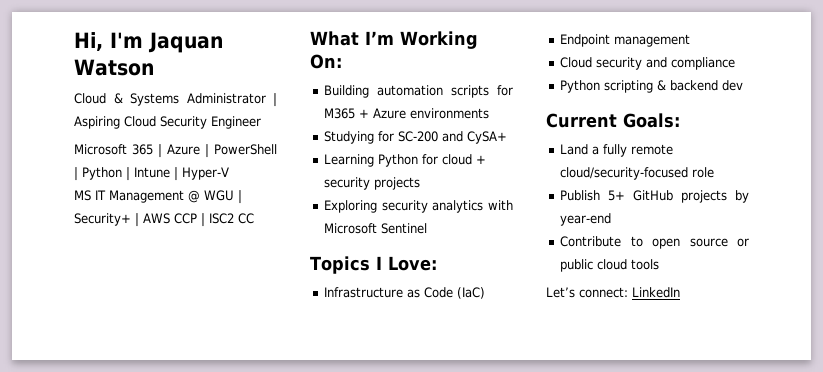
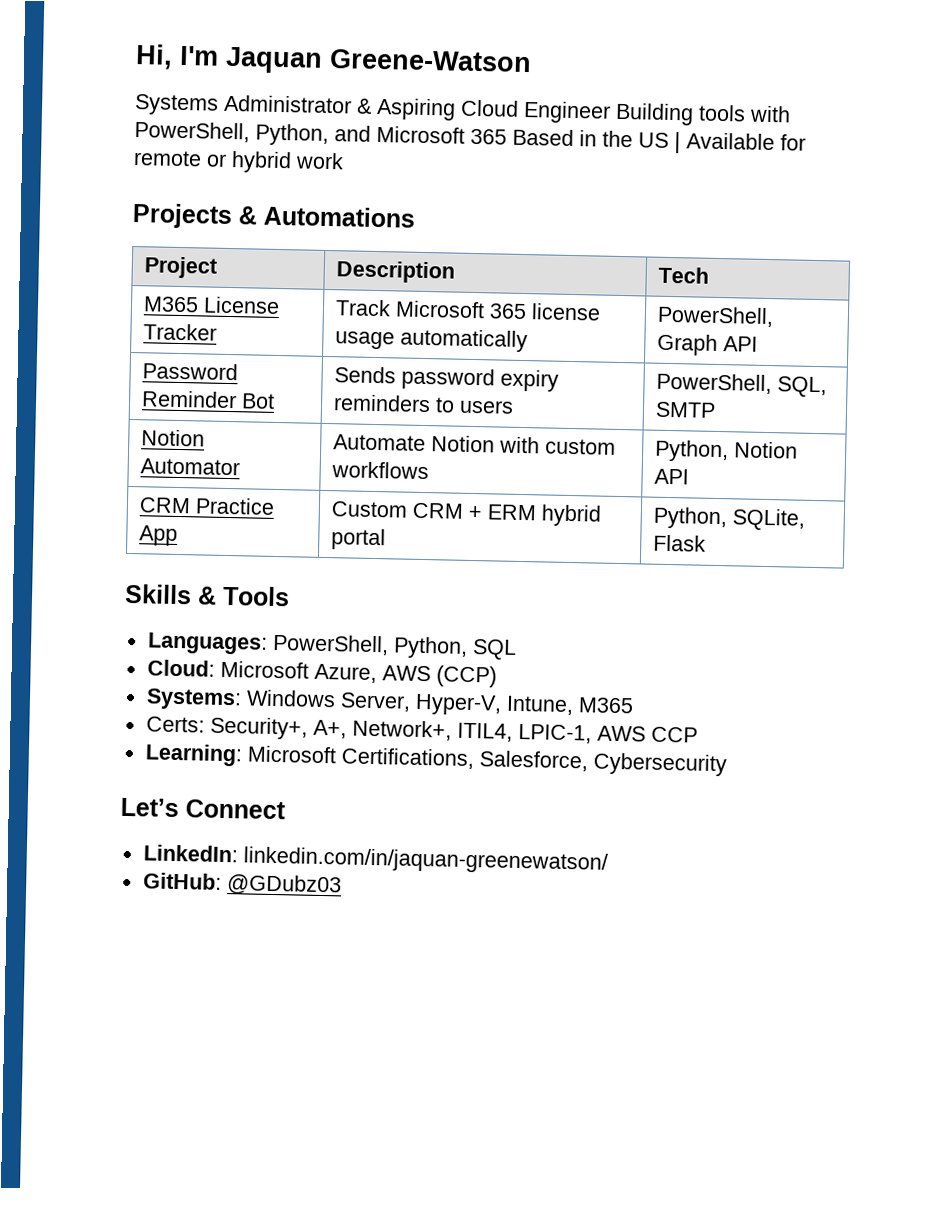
[74,59,154,76] [74,93,123,104] Watson // Cloud & -> [329,49,532,73] Greene-Watson //
[273,93,277,107] | -> [356,98,372,114] &
[160,116,207,129] Security -> (519, 108) none
[74,144,277,158] [74,167,229,181] [74,190,242,204] [74,213,254,227] [310,31,478,49] [310,54,342,69] [324,85,513,98] [324,108,490,119] [324,131,508,144] [324,154,487,167] [324,177,421,190] [324,200,513,213] [324,223,428,234] [310,256,437,274] [324,287,486,299] [560,34,691,47] [560,57,736,70] [560,80,744,93] [546,113,680,128] [560,144,674,157] [560,167,715,180] [560,190,749,203] [560,213,612,226] [560,236,749,249] [560,259,660,272] [546,287,680,298] // Microsoft 365 | Azure | PowerShell | Python | Intune | Hyper-V // MS IT Management @ WGU | Security+ | AWS CCP | ISC2 CC // What I’m Working On: // Building automation scripts for M365 + Azure environments // Studying for SC-200 and CySA+ // Learning Python for cloud + security projects // Exploring security analytics with Microsoft Sentinel // Topics I Love: // Infrastructure as Code (IaC) // Endpoint management // Cloud security and compliance // Python scripting & backend dev // Current Goals: // Land a fully remote cloud/security-focused role // Publish 5+ GitHub projects by year-end // Contribute to open source or public cloud tools // Let’s connect: LinkedIn -> [615,102,791,126] [134,121,806,154] [133,150,344,174] [132,203,416,230] [143,256,218,279] [335,260,455,284] [657,266,709,284] [142,296,280,315] [142,323,217,341] [334,299,601,321] [334,328,528,353] [656,305,774,328] [656,333,758,356] [141,362,238,381] [140,390,275,409] [333,366,559,392] [332,394,514,414] [655,372,827,398] [654,401,716,418] [140,429,205,447] [139,458,240,476] [332,434,616,455] [330,461,429,480] [653,439,798,463] [653,468,689,485] [138,497,275,515] [138,525,178,546] [330,501,602,527] [330,528,386,551] [652,506,805,531] [652,534,706,552] [124,583,290,607] [146,632,517,660] [146,659,497,688] [145,688,634,716] [145,716,698,744] [144,743,727,777] [120,797,286,820] [142,844,608,875] [142,872,342,897] Building tools with PowerShell, Python, and Microsoft 365 Based in the US | Available for remote or hybrid work // Projects & Automations // Project | Description | Tech // M365 License Tracker | Track Microsoft 365 license usage automatically | PowerShell, Graph API // Password Reminder Bot | Sends password expiry reminders to users | PowerShell, SQL, SMTP // Notion Automator | Automate Notion with custom workflows | Python, Notion API // CRM Practice App | Custom CRM + ERM hybrid portal | Python, SQLite, Flask // Skills & Tools // Languages: PowerShell, Python, SQL // Cloud: Microsoft Azure, AWS (CCP) // Systems: Windows Server, Hyper-V, Intune, M365 // Certs: Security+, A+, Network+, ITIL4, LPIC-1, AWS CCP // Learning: Microsoft Certifications, Salesforce, Cybersecurity // Let’s Connect // LinkedIn: linkedin.com/in/jaquan-greenewatson/ // GitHub: @GDubz03

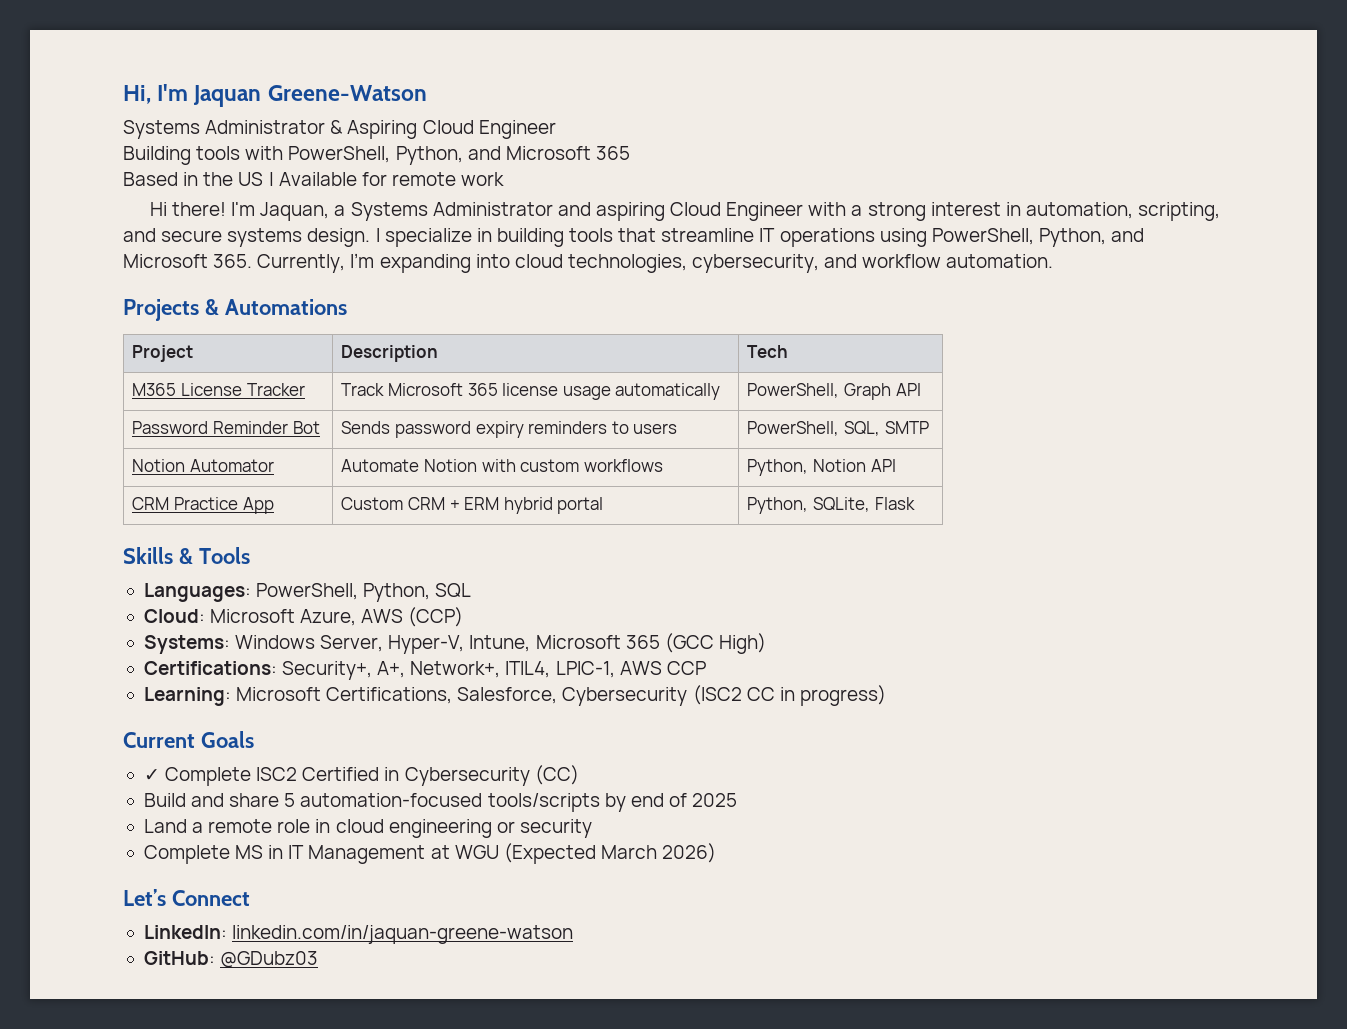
(611, 112) none -> (556, 129) //
(507, 136) none -> (630, 153) //
[206,151,292,174] or hybrid -> (456, 179) none
(344, 161) none -> [149,202,1221,221] [123,228,1145,247] [123,253,1054,273] // Hi there! I'm Jaquan, a Systems Administrator and aspiring Cloud Engineer with a strong interest in automation, scripting, and secure systems design. I specialize in building tools that streamline IT operations using PowerShell, Python, and Microsoft 365. Currently, I’m expanding into cloud technologies, cybersecurity, and workflow automation.
[577,697,634,714] [145,716,205,733] M365 // Certs: -> [535,633,766,654] [143,661,277,675] Microsoft 365 (GCC High) // Certifications:
(727, 764) none -> [692,685,886,706] [123,731,254,748] [143,765,579,786] [143,793,738,812] [143,819,592,838] [143,843,717,864] (ISC2 CC in progress) // Current Goals // ✓ Complete ISC2 Certified in Cybersecurity (CC) // Build and share 5 automation-focused tools/scripts by end of 2025 // Land a remote role in cloud engineering or security // Complete MS in IT Management at WGU (Expected March 2026)
[242,846,608,875] linkedin.com/in/jaquan-greenewatson/ -> [232,925,574,944] linkedin.com/in/jaquan-greene-watson

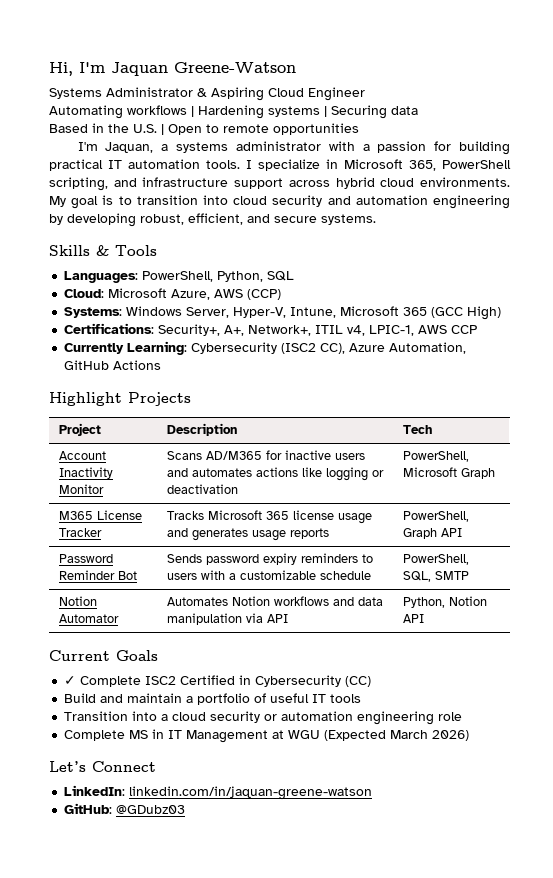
[123,146,630,165] [123,172,505,186] [149,202,1221,221] [123,228,1145,247] [123,253,1054,273] [123,299,347,321] [132,345,194,362] [341,345,439,362] [747,345,789,358] [132,383,305,396] [341,383,721,400] [747,383,921,400] [132,421,320,434] [341,421,678,438] [747,421,929,436] [132,459,275,472] [341,459,663,472] [747,459,896,476] [132,497,274,514] [341,497,604,514] [747,497,915,514] Building tools with PowerShell, Python, and Microsoft 365 // Based in the US | Available for remote work // Hi there! I'm Jaquan, a Systems Administrator and aspiring Cloud Engineer with a strong interest in automation, scripting, and secure systems design. I specialize in building tools that streamline IT operations using PowerShell, Python, and Microsoft 365. Currently, I’m expanding into cloud technologies, cybersecurity, and workflow automation. // Projects & Automations // Project | Description | Tech // M365 License Tracker | Track Microsoft 365 license usage automatically | PowerShell, Graph API // Password Reminder Bot | Sends password expiry reminders to users | PowerShell, SQL, SMTP // Notion Automator | Automate Notion with custom workflows | Python, Notion API // CRM Practice App | Custom CRM + ERM hybrid portal | Python, SQLite, Flask -> [49,105,418,119] [49,123,359,135] [77,141,510,155] [49,159,511,171] [49,177,511,191] [49,195,510,209] [49,213,376,227] Automating workflows | Hardening systems | Securing data // Based in the U.S. | Open to remote opportunities // I'm Jaquan, a systems administrator with a passion for building practical IT automation tools. I specialize in Microsoft 365, PowerShell scripting, and infrastructure support across hybrid cloud environments. My goal is to transition into cloud security and automation engineering by developing robust, efficient, and secure systems.
[505,661,551,678] ITIL4, -> [315,325,366,336] ITIL v4,
[143,685,886,706] Learning: Microsoft Certifications, Salesforce, Cybersecurity (ISC2 CC in progress) -> [64,341,467,355] [64,360,162,370] [49,392,191,406] [59,423,102,436] [167,423,238,436] [403,425,433,434] [59,451,107,460] [59,467,114,479] [59,484,105,494] [167,450,366,460] [167,467,385,481] [167,484,239,494] [403,451,470,462] [403,467,496,479] [59,510,143,520] [59,528,103,537] [167,510,373,524] [167,528,330,541] [403,511,470,522] [403,528,463,539] [59,554,114,563] [59,570,138,580] [167,553,374,565] [167,570,372,580] [403,554,470,565] [403,571,470,582] [59,596,98,606] [59,614,120,623] [167,596,384,606] [167,613,289,625] [403,596,488,608] [403,614,425,623] Currently Learning: Cybersecurity (ISC2 CC), Azure Automation, GitHub Actions // Highlight Projects // Project | Description | Tech // Account Inactivity Monitor | Scans AD/M365 for inactive users and automates actions like logging or deactivation | PowerShell, Microsoft Graph // M365 License Tracker | Tracks Microsoft 365 license usage and generates usage reports | PowerShell, Graph API // Password Reminder Bot | Sends password expiry reminders to users with a customizable schedule | PowerShell, SQL, SMTP // Notion Automator | Automates Notion workflows and data manipulation via API | Python, Notion API
[229,793,738,812] [143,819,592,838] share 5 automation-focused tools/scripts by end of 2025 // Land a remote role in cloud engineering or security -> [127,693,362,705] [64,711,463,725] maintain a portfolio of useful IT tools // Transition into a cloud security or automation engineering role

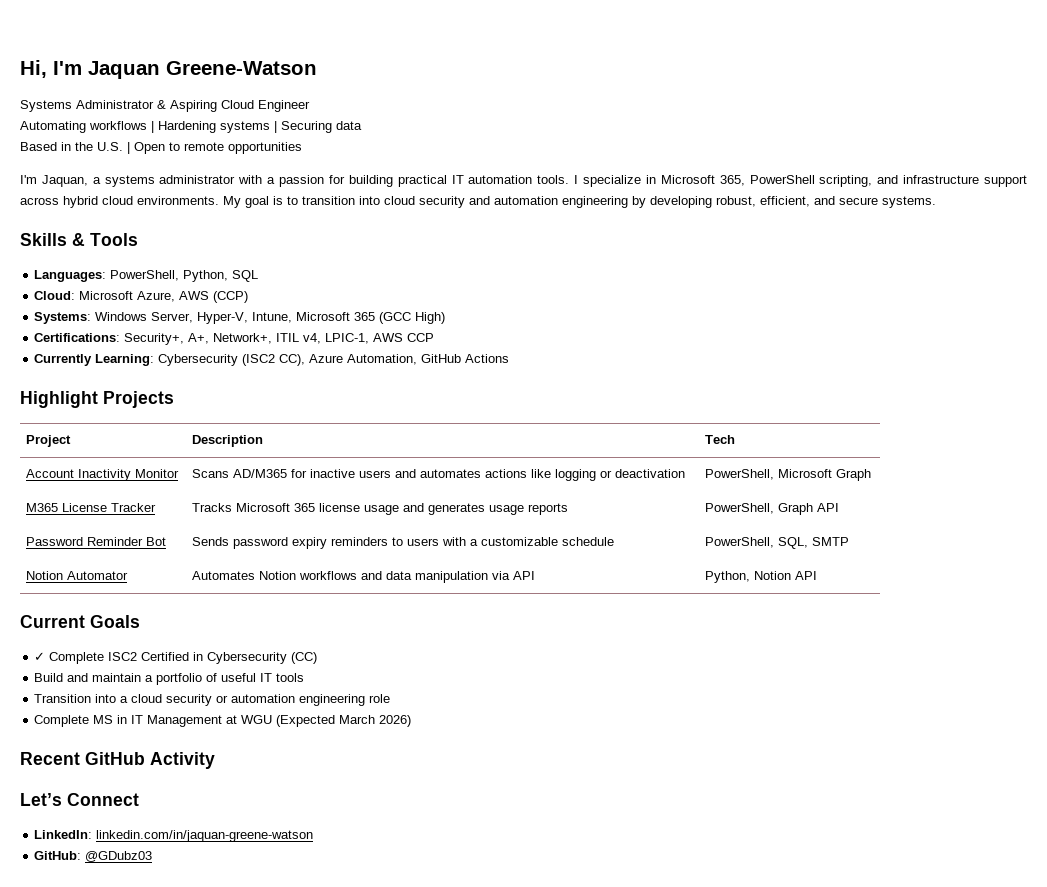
(470, 735) none -> [20,752,215,769] // Recent GitHub Activity

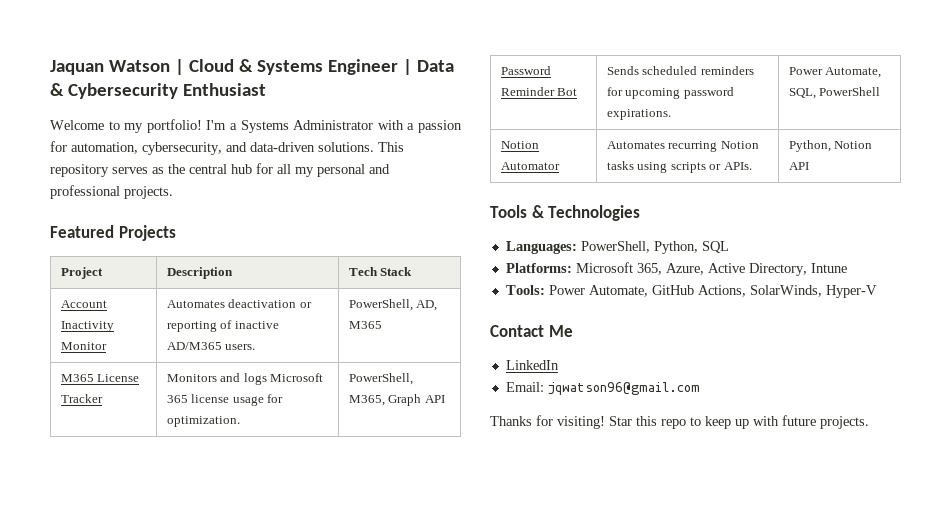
[20,60,317,79] [20,100,310,112] [20,121,362,133] [20,142,302,154] [20,175,1027,187] [20,196,936,208] [20,233,138,246] [34,270,259,282] [34,291,249,303] [34,312,446,324] [34,333,435,345] [34,354,510,366] [20,391,98,408] Hi, I'm Jaquan Greene-Watson // Systems Administrator & Aspiring Cloud Engineer // Automating workflows | Hardening systems | Securing data // Based in the U.S. | Open to remote opportunities // I'm Jaquan, a systems administrator with a passion for building practical IT automation tools. I specialize in Microsoft 365, PowerShell scripting, and infrastructure support across hybrid cloud environments. My goal is to transition into cloud security and automation engineering by developing robust, efficient, and secure systems. // Skills & Tools // Languages: PowerShell, Python, SQL // Cloud: Microsoft Azure, AWS (CCP) // Systems: Windows Server, Hyper-V, Intune, Microsoft 365 (GCC High) // Certifications: Security+, A+, Network+, ITIL v4, LPIC-1, AWS CCP // Currently Learning: Cybersecurity (ISC2 CC), Azure Automation, GitHub Actions // Highlight -> [50,59,454,75] [50,83,266,99] [50,119,462,133] [50,141,404,155] [50,163,390,177] [50,185,173,199] [50,225,114,238] Jaquan Watson | Cloud & Systems Engineer | Data & Cybersecurity Enthusiast // Welcome to my portfolio! I'm a Systems Administrator with a passion for automation, cybersecurity, and data-driven solutions. This repository serves as the central hub for all my personal and professional projects. // Featured
(736, 439) none -> [380,267,413,276] Stack
[192,469,686,481] [705,469,872,481] Scans AD/M365 for inactive users and automates actions like logging or deactivation | PowerShell, Microsoft Graph -> [166,299,312,308] [166,320,279,332] [166,342,256,350] [348,299,438,311] [348,321,382,329] Automates deactivation or reporting of inactive AD/M365 users. | PowerShell, AD, M365
[192,503,233,512] Tracks -> [166,373,267,385] Monitors and logs
[403,503,569,515] [705,503,775,514] and generates usage reports | PowerShell, -> [267,394,284,403] [166,416,240,427] [348,373,413,385] [348,395,385,406] for optimization. | PowerShell, M365,
[233,537,615,549] [705,537,850,549] [26,571,129,580] [192,571,536,583] [705,571,818,583] [20,615,140,628] [34,652,318,664] [34,673,305,685] [34,694,391,706] [34,715,412,727] [20,752,215,769] [20,793,139,806] [34,830,314,842] [34,851,153,862] password expiry reminders to users with a customizable schedule | PowerShell, SQL, SMTP // Notion Automator | Automates Notion workflows and data manipulation via API | Python, Notion API // Current Goals // ✓ Complete ISC2 Certified in Cybersecurity (CC) // Build and maintain a portfolio of useful IT tools // Transition into a cloud security or automation engineering role // Complete MS in IT Management at WGU (Expected March 2026) // Recent GitHub Activity // Let’s Connect // LinkedIn: linkedin.com/in/jaquan-greene-watson // GitHub: @GDubz03 -> [642,66,754,75] [606,87,734,99] [606,109,671,120] [788,67,882,78] [788,87,881,99] [500,141,539,149] [500,162,560,170] [606,141,759,152] [606,161,752,173] [788,140,873,152] [788,162,809,170] [490,205,641,221] [505,241,729,254] [505,262,847,276] [505,285,877,298] [490,325,573,337] [505,360,559,370] [505,382,700,395] [490,415,869,429] scheduled reminders for upcoming password expirations. | Power Automate, SQL, PowerShell // Notion Automator | Automates recurring Notion tasks using scripts or APIs. | Python, Notion API // Tools & Technologies // Languages: PowerShell, Python, SQL // Platforms: Microsoft 365, Azure, Active Directory, Intune // Tools: Power Automate, GitHub Actions, SolarWinds, Hyper-V // Contact Me // LinkedIn // Email: jqwatson96@gmail.com // Thanks for visiting! Star this repo to keep up with future projects.

